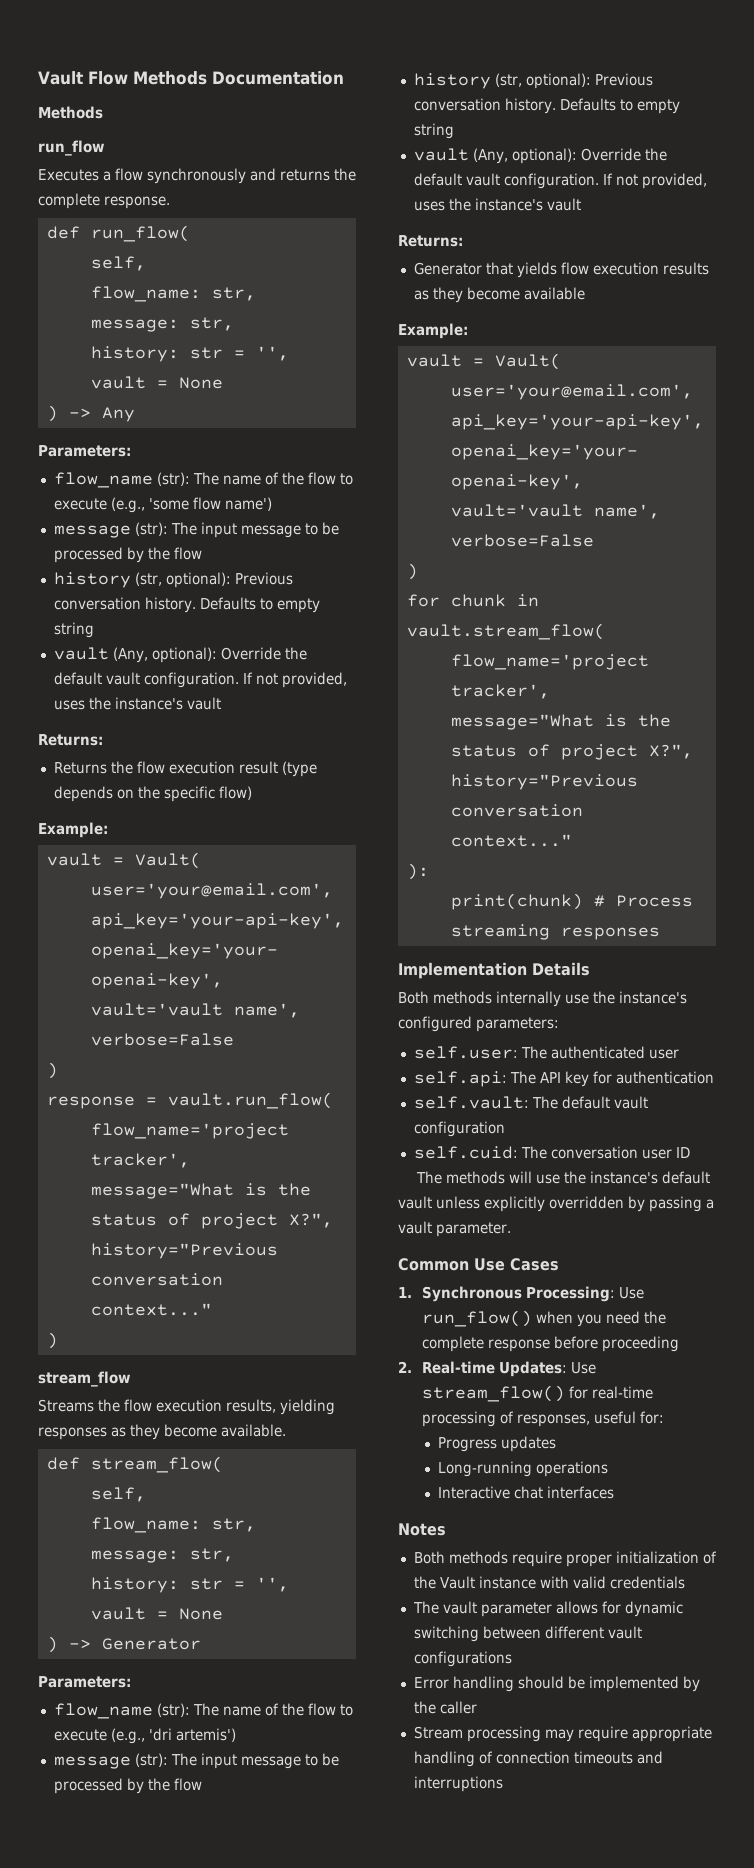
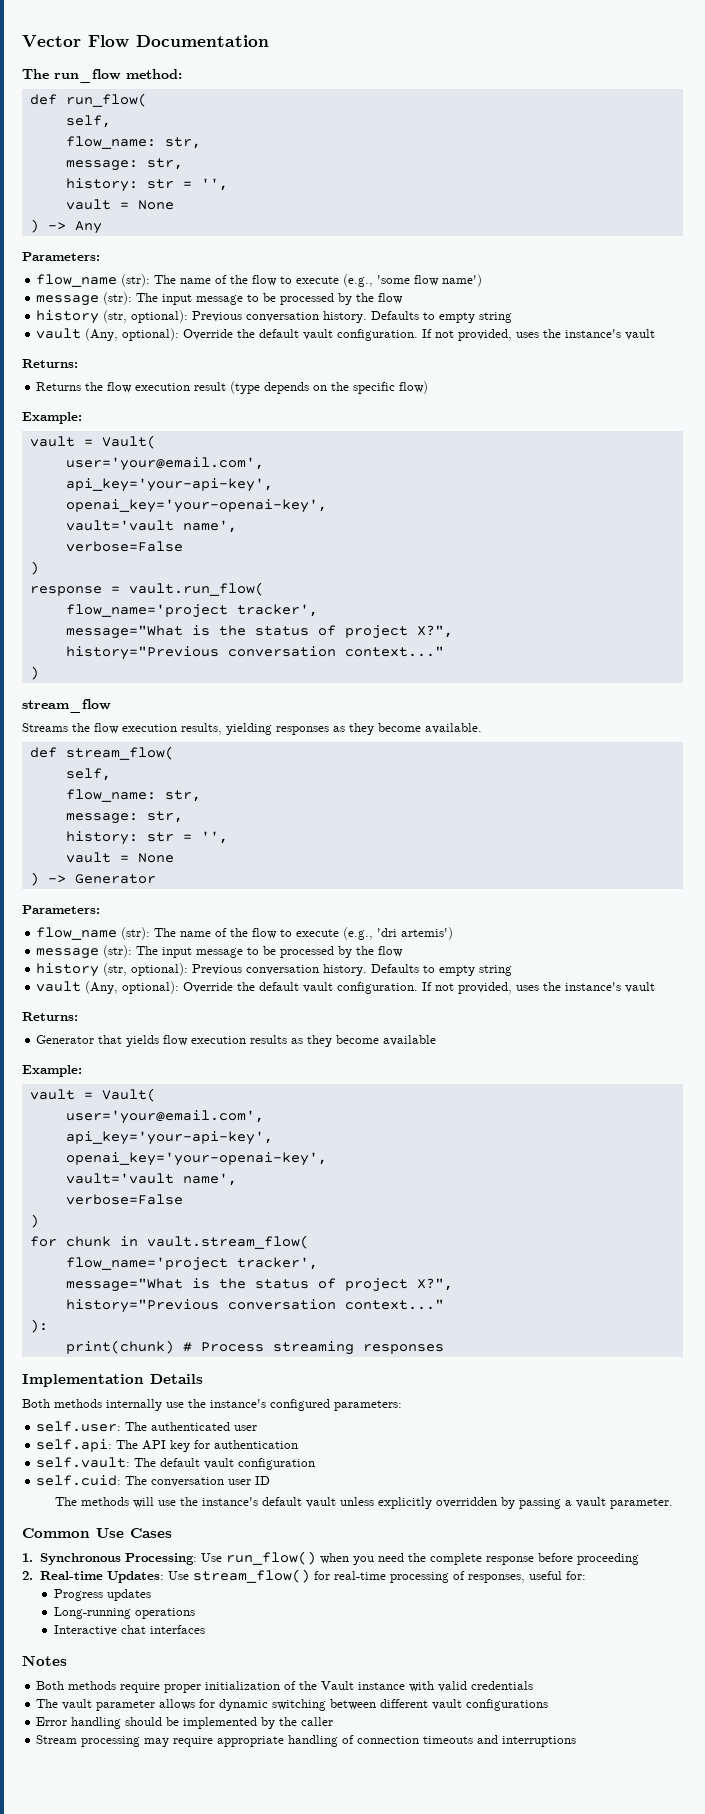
[38,71,207,85] Vault Flow Methods -> [22,35,129,48] Vector Flow
[38,106,103,119] Methods // -> [22,69,49,79] The
[38,168,356,184] [38,193,170,209] // Executes a flow synchronously and returns the complete response. -> [126,69,182,79] method:

